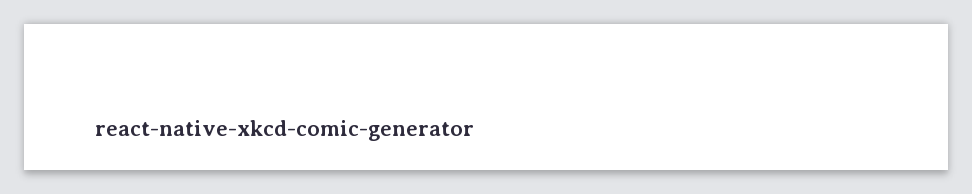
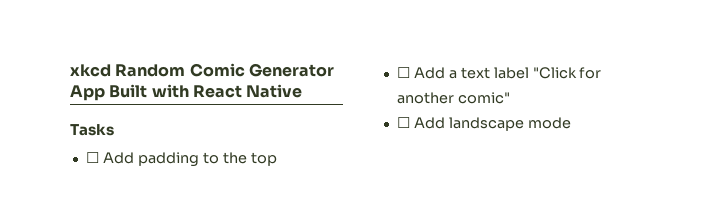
[95,120,474,141] react-native-xkcd-comic-generator -> [70,63,334,77] [70,84,303,101] [70,124,114,136] [85,152,277,167] [396,67,602,79] [396,92,510,104] [396,117,571,131] xkcd Random Comic Generator App Built with React Native // Tasks // ☐ Add padding to the top // ☐ Add a text label "Click for another comic" // ☐ Add landscape mode

